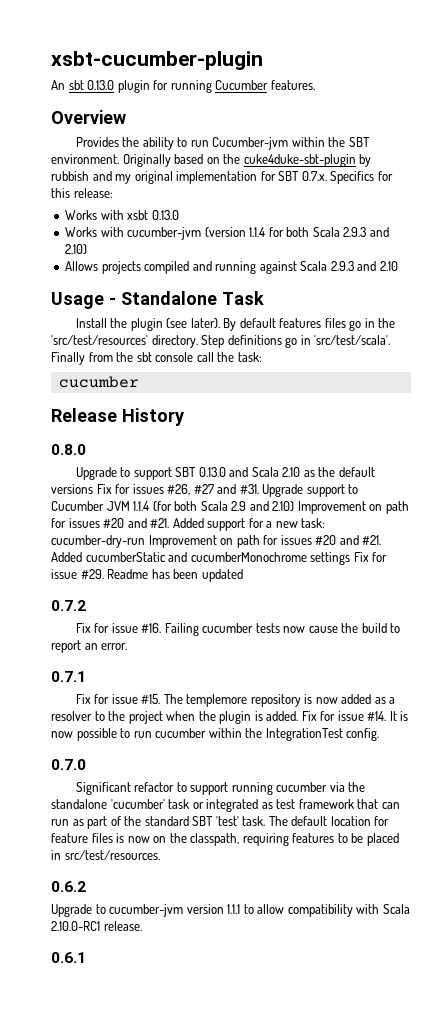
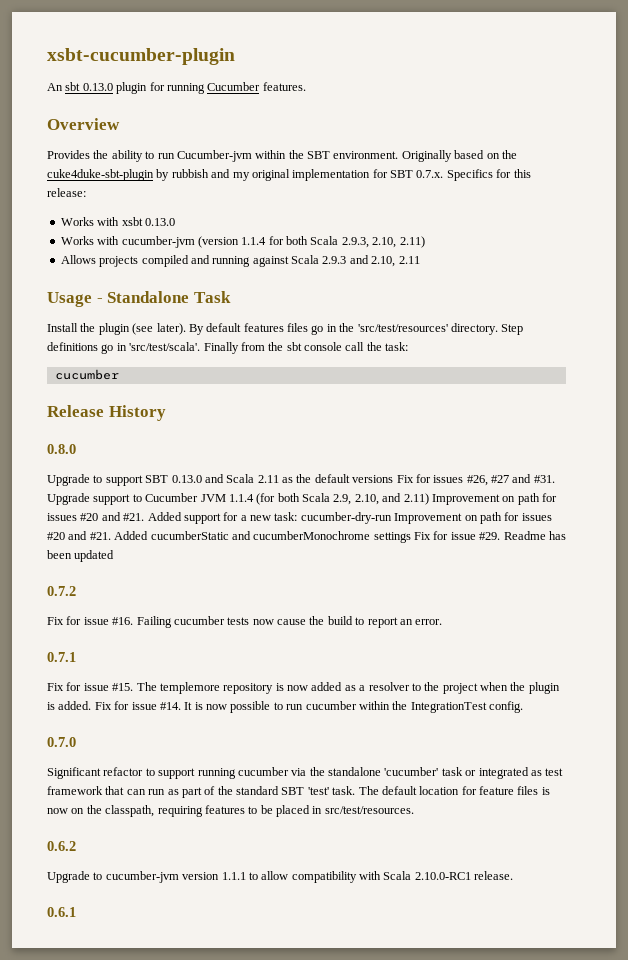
[343,227,389,237] [65,244,88,254] 2.9.3 and 2.10) -> [341,236,425,248] 2.9.3, 2.10, 2.11)
[379,261,398,271] 2.10 -> [371,256,420,267] 2.10, 2.11
[282,467,301,477] 2.10 -> [257,475,279,483] 2.11
[231,501,295,511] 2.9 and 2.10) -> [333,493,429,505] 2.9, 2.10, and 2.11)

